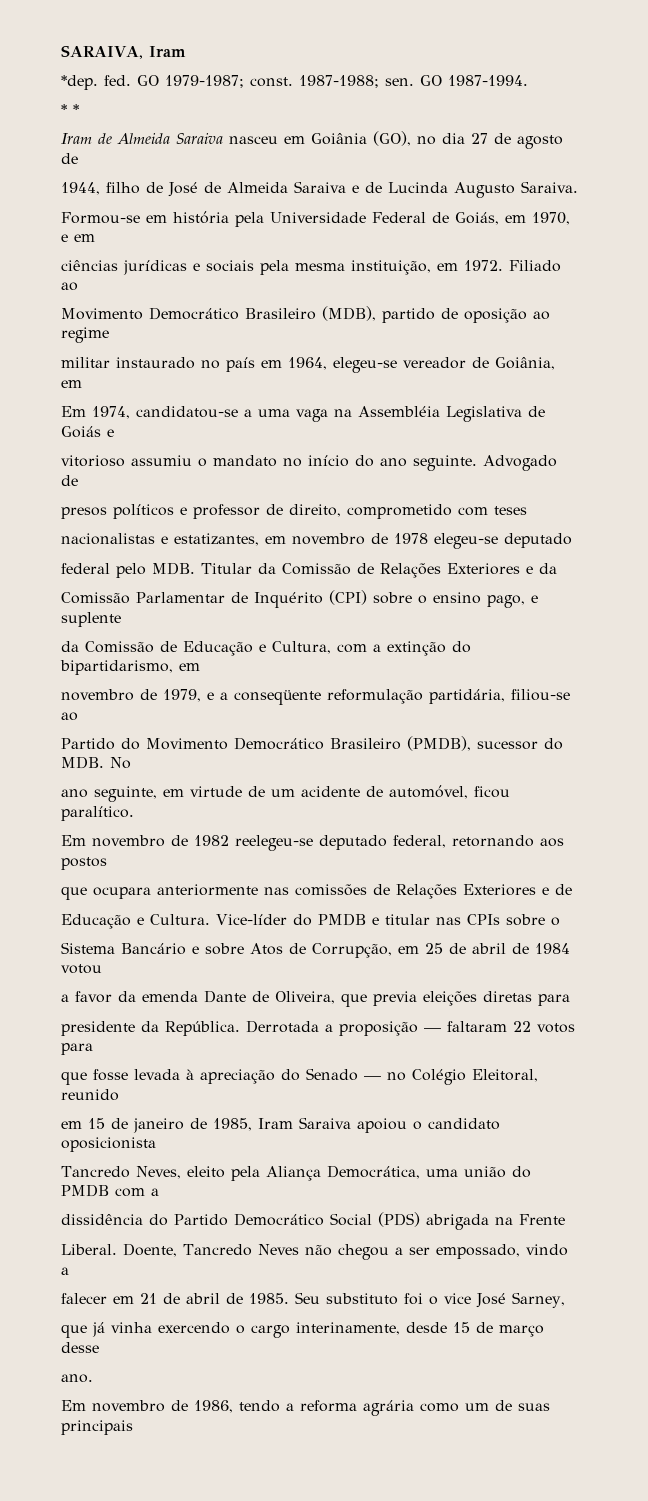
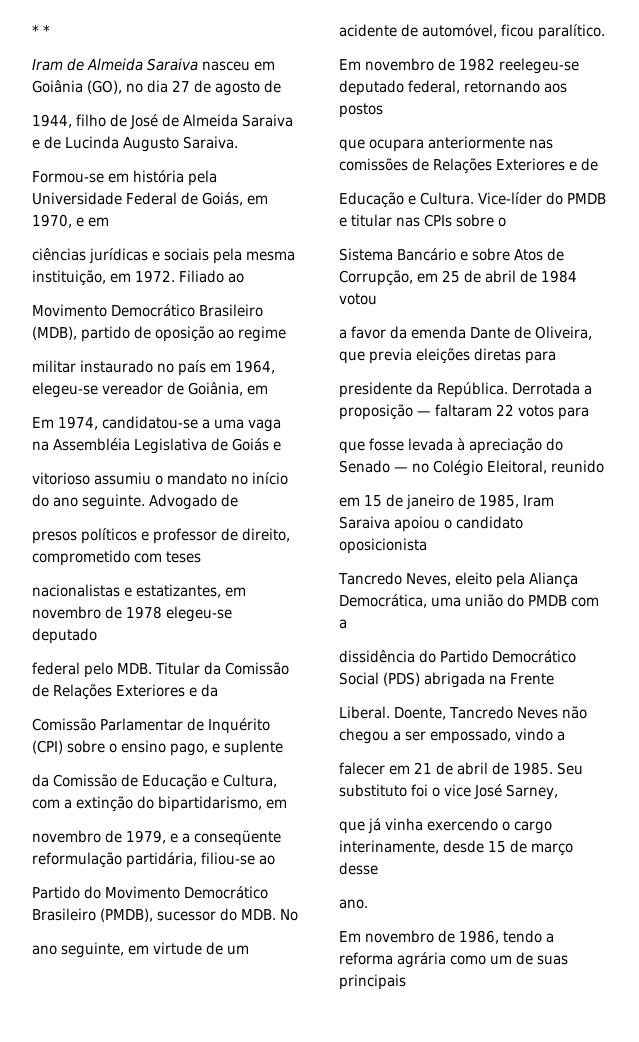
[61,45,186,59] [61,75,528,90] SARAIVA, Iram // *dep. fed. GO 1979-1987; const. 1987-1988; sen. GO 1987-1994. // -> (32, 30) none

